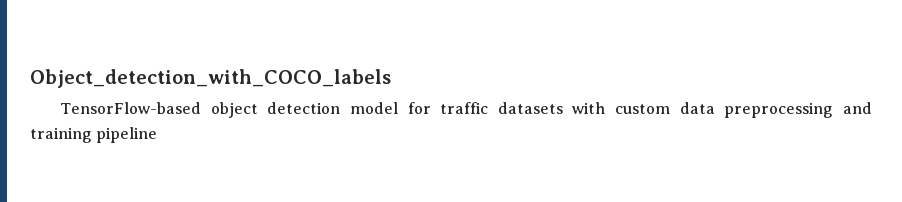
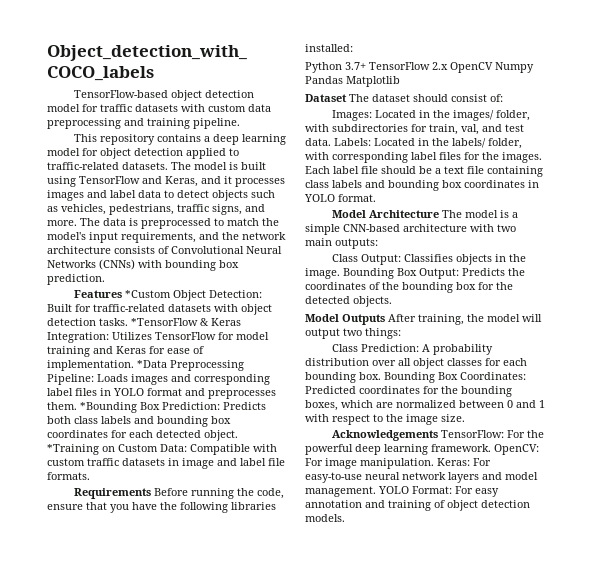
[96,127,158,143] pipeline -> [193,118,240,129] [73,134,286,145] [47,148,239,159] [47,162,266,170] [47,176,285,187] [47,190,275,201] [47,204,265,215] [47,218,279,229] [47,232,286,243] [47,246,282,254] [47,259,239,271] [47,274,105,285] [73,290,262,301] [47,304,272,315] [47,318,241,326] [47,332,269,343] [47,346,204,357] [47,360,244,371] [47,374,270,385] [47,388,276,399] [47,402,266,413] [47,416,231,427] [47,430,238,441] [47,444,277,455] [47,458,285,469] [47,472,90,480] [73,488,284,499] [47,502,276,513] [305,44,353,52] [305,62,534,73] [305,76,400,87] [305,94,503,102] [331,110,530,121] [305,124,524,135] [305,138,522,149] [305,152,542,163] [305,166,543,177] [305,180,539,191] [304,194,376,202] [331,210,518,218] [305,224,516,235] [305,238,378,249] [331,254,526,265] [305,268,525,279] [305,282,513,293] [305,296,392,307] [305,314,542,325] [305,328,401,339] [331,344,493,355] [305,358,527,369] [305,372,526,383] [305,386,512,397] [305,400,545,411] [305,414,465,425] [331,430,544,441] [305,444,539,455] [305,458,491,469] [305,472,538,483] [305,486,499,497] [305,500,530,511] [305,514,345,522] pipeline. // This repository contains a deep learning model for object detection applied to traffic-related datasets. The model is built using TensorFlow and Keras, and it processes images and label data to detect objects such as vehicles, pedestrians, traffic signs, and more. The data is preprocessed to match the model's input requirements, and the network architecture consists of Convolutional Neural Networks (CNNs) with bounding box prediction. // Features *Custom Object Detection: Built for traffic-related datasets with object detection tasks. *TensorFlow & Keras Integration: Utilizes TensorFlow for model training and Keras for ease of implementation. *Data Preprocessing Pipeline: Loads images and corresponding label files in YOLO format and preprocesses them. *Bounding Box Prediction: Predicts both class labels and bounding box coordinates for each detected object. *Training on Custom Data: Compatible with custom traffic datasets in image and label file formats. // Requirements Before running the code, ensure that you have the following libraries installed: // Python 3.7+ TensorFlow 2.x OpenCV Numpy Pandas Matplotlib // Dataset The dataset should consist of: // Images: Located in the images/ folder, with subdirectories for train, val, and test data. Labels: Located in the labels/ folder, with corresponding label files for the images. Each label file should be a text file containing class labels and bounding box coordinates in YOLO format. // Model Architecture The model is a simple CNN-based architecture with two main outputs: // Class Output: Classifies objects in the image. Bounding Box Output: Predicts the coordinates of the bounding box for the detected objects. // Model Outputs After training, the model will output two things: // Class Prediction: A probability distribution over all object classes for each bounding box. Bounding Box Coordinates: Predicted coordinates for the bounding boxes, which are normalized between 0 and 1 with respect to the image size. // Acknowledgements TensorFlow: For the powerful deep learning framework. OpenCV: For image manipulation. Keras: For easy-to-use neural network layers and model management. YOLO Format: For easy annotation and training of object detection models.

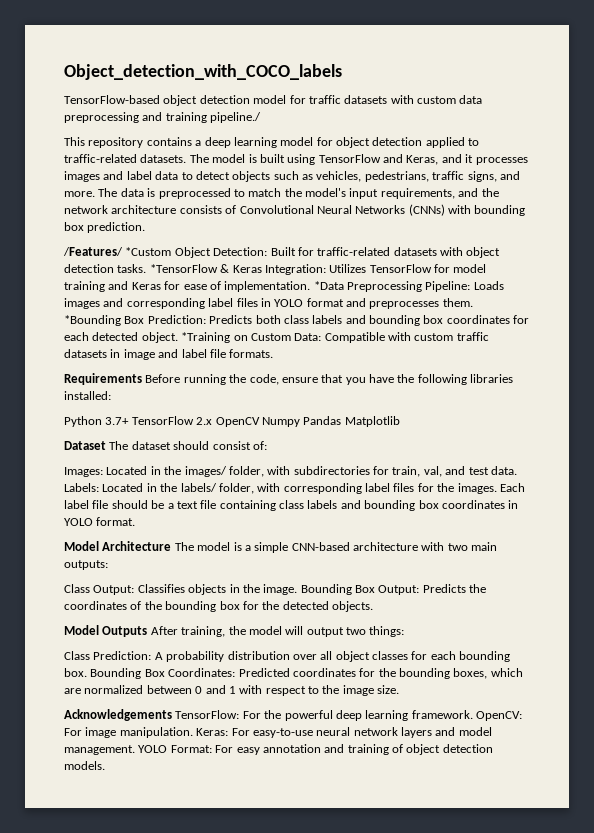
[193,118,240,129] pipeline. -> [210,112,262,123] pipeline./
[73,290,122,298] Features -> [63,247,123,256] /Features/

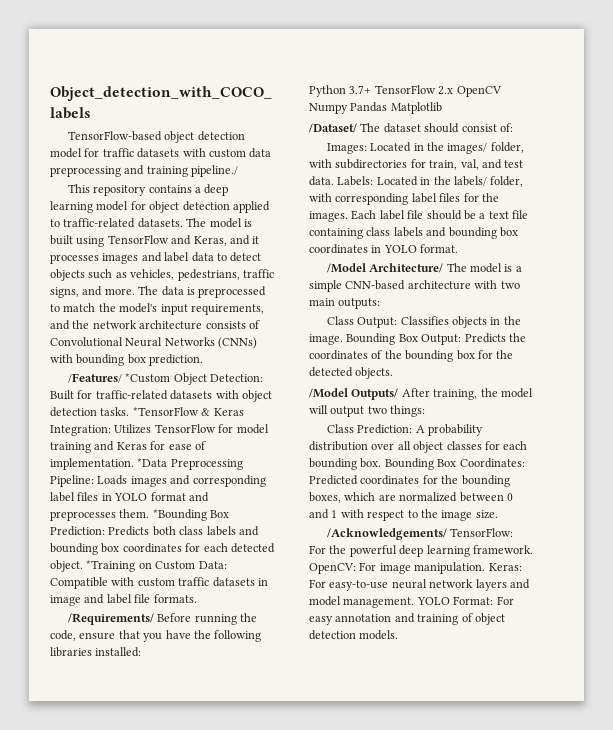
[64,373,142,385] Requirements -> [67,613,154,625] /Requirements/
[64,441,106,450] Dataset -> [309,123,357,133] /Dataset/
[64,541,172,551] Model Architecture -> [326,263,444,273] /Model Architecture/
[64,625,148,637] Model Outputs -> [309,388,399,400] /Model Outputs/
[64,709,172,721] Acknowledgements -> [326,528,447,540] /Acknowledgements/

